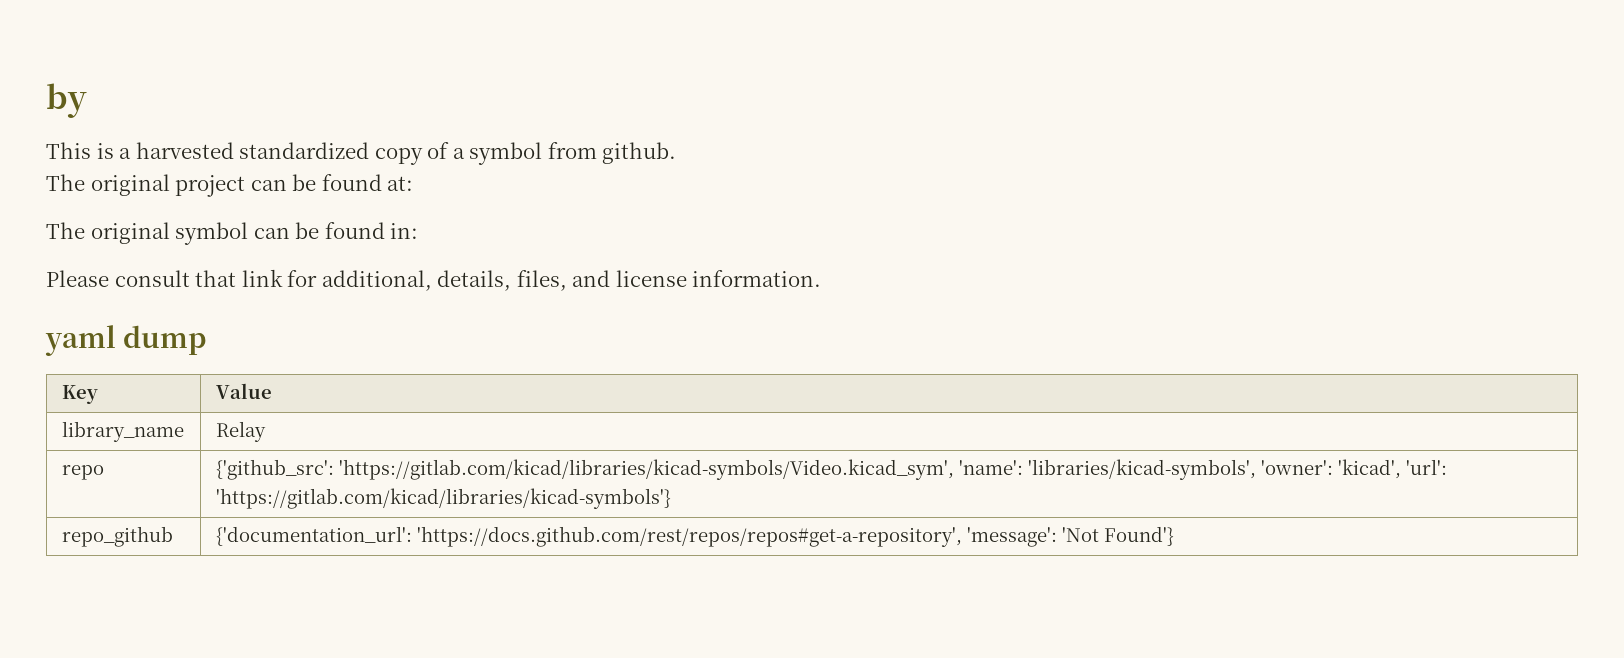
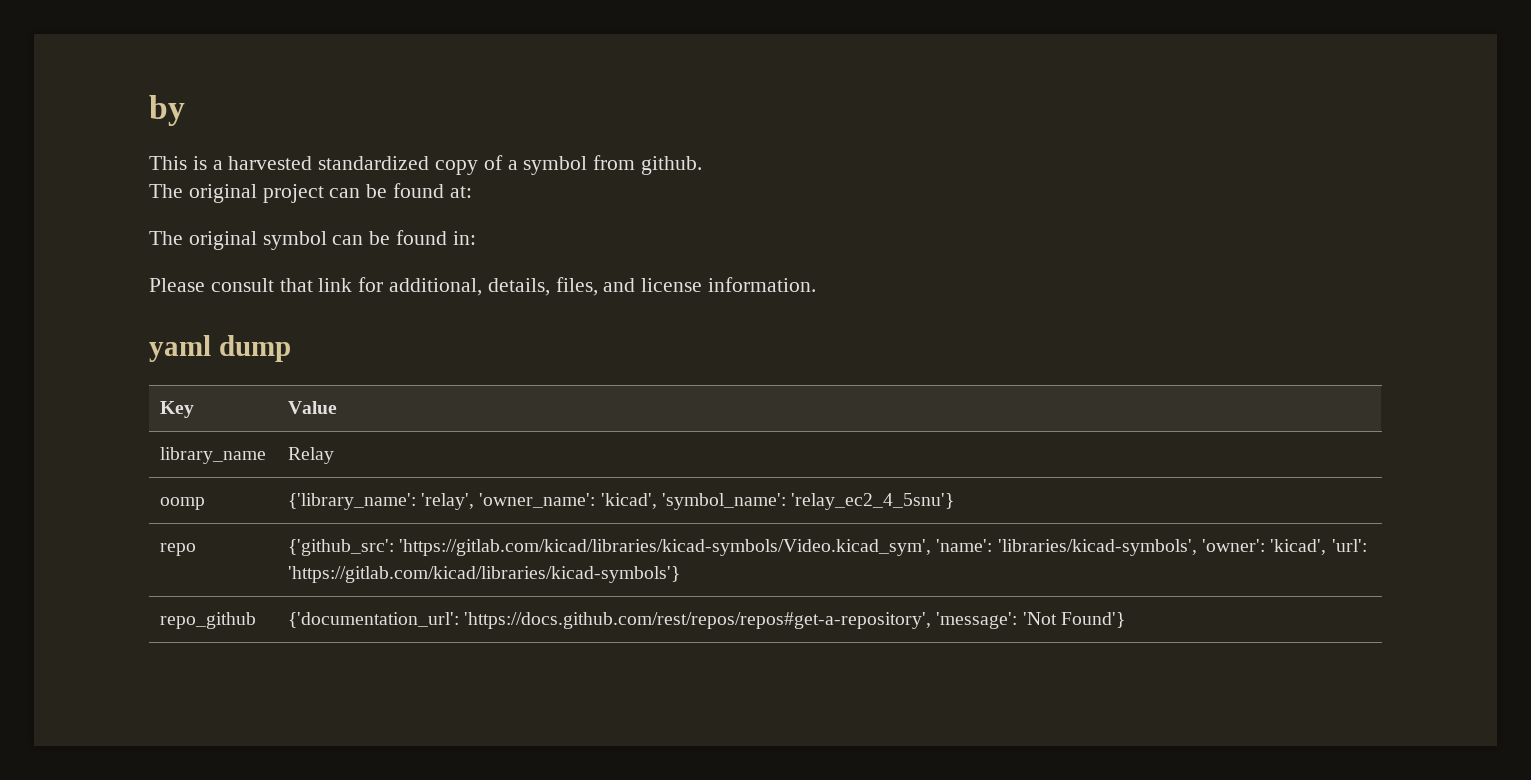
(266, 431) none -> [159,497,205,510] [287,493,955,510] // oomp | {'library_name': 'relay', 'owner_name': 'kicad', 'symbol_name': 'relay_ec2_4_5snu'}

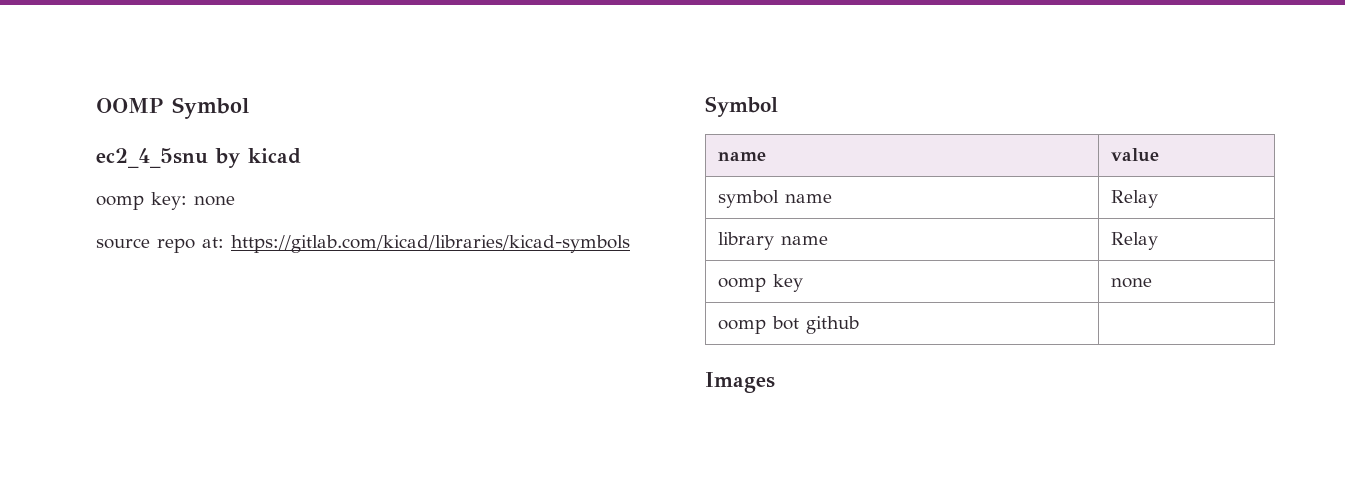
[149,95,185,126] [149,155,703,175] [149,183,472,203] [149,230,476,250] [149,277,817,296] [149,335,291,362] [159,401,194,418] [287,401,337,414] [159,447,266,464] [287,447,334,464] [159,497,205,510] [287,493,955,510] [159,543,196,556] [287,539,1367,556] [287,566,680,583] [159,612,256,629] [287,612,1125,629] by // This is a harvested standardized copy of a symbol from github. // The original project can be found at: // The original symbol can be found in: // Please consult that link for additional, details, files, and license information. // yaml dump // Key | Value // library_name | Relay // oomp | {'library_name': 'relay', 'owner_name': 'kicad', 'symbol_name': 'relay_ec2_4_5snu'} // repo | {'github_src': 'https://gitlab.com/kicad/libraries/kicad-symbols/Video.kicad_sym', 'name': 'libraries/kicad-symbols', 'owner': 'kicad', 'url': 'https://gitlab.com/kicad/libraries/kicad-symbols'} // repo_github | {'documentation_url': 'https://docs.github.com/rest/repos/repos#get-a-repository', 'message': 'Not Found'} -> [96,97,249,119] [96,148,301,168] [96,192,235,210] [96,235,630,253] [705,96,778,117] [717,152,766,161] [1110,148,1159,162] [717,190,832,208] [1110,190,1158,208] [717,232,828,250] [1110,232,1158,250] [717,274,803,292] [1110,278,1152,288] [717,316,859,334] [705,372,775,393] OOMP Symbol // ec2_4_5snu by kicad // oomp key: none // source repo at: https://gitlab.com/kicad/libraries/kicad-symbols // Symbol // name | value // symbol name | Relay // library name | Relay // oomp key | none // oomp bot github | // Images

